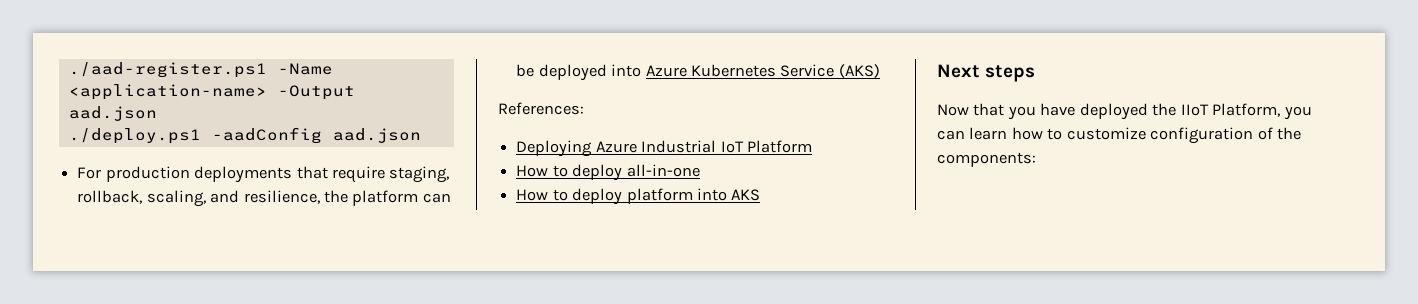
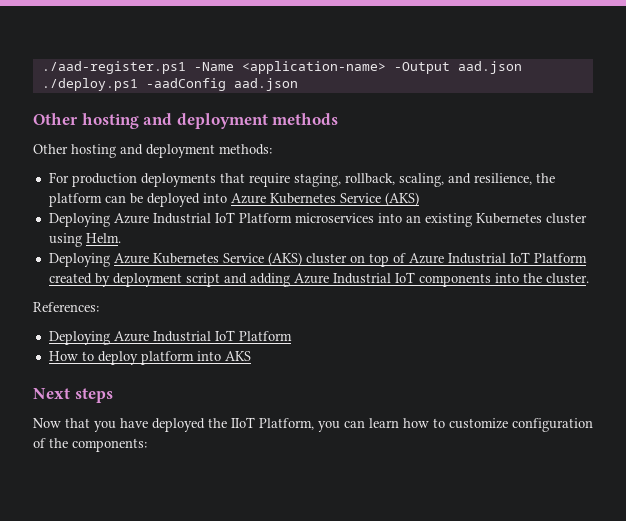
(421, 135) none -> [33,113,339,129] [33,144,272,158] // Other hosting and deployment methods // Other hosting and deployment methods:
(880, 71) none -> [48,212,587,227] [48,233,121,247] [48,252,587,267] [48,272,589,287] // Deploying Azure Industrial IoT Platform microservices into an existing Kubernetes cluster using Helm. // Deploying Azure Kubernetes Service (AKS) cluster on top of Azure Industrial IoT Platform created by deployment script and adding Azure Industrial IoT components into the cluster.
[516,164,700,181] // How to deploy all-in-one -> (292, 336) none

